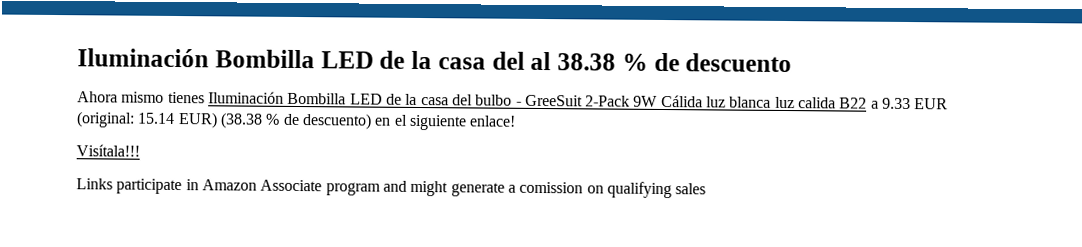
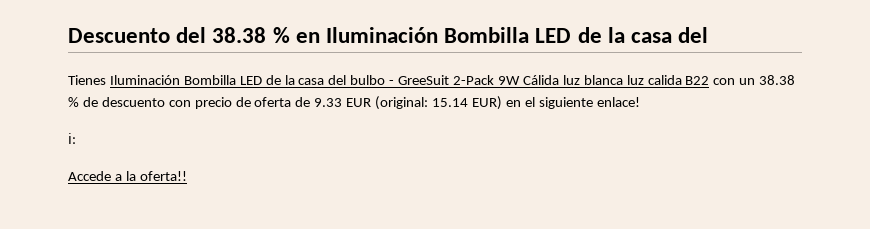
[77,48,793,73] [77,91,205,104] Iluminación Bombilla LED de la casa del al 38.38 % de descuento // Ahora mismo tienes -> [68,27,709,43] [68,75,106,85] Descuento del 38.38 % en Iluminación Bombilla LED de la casa del // Tienes
[870,100,879,109] a -> [713,75,796,85] [68,97,311,109] con un 38.38 % de descuento con precio de oferta de
[219,112,372,130] (38.38 % de descuento) -> (502, 103) none
[76,144,140,157] [76,178,707,199] Visítala!!! // Links participate in Amazon Associate program and might generate a comission on qualifying sales -> [68,133,76,144] [68,171,187,181] ℹ: // Accede a la oferta!!

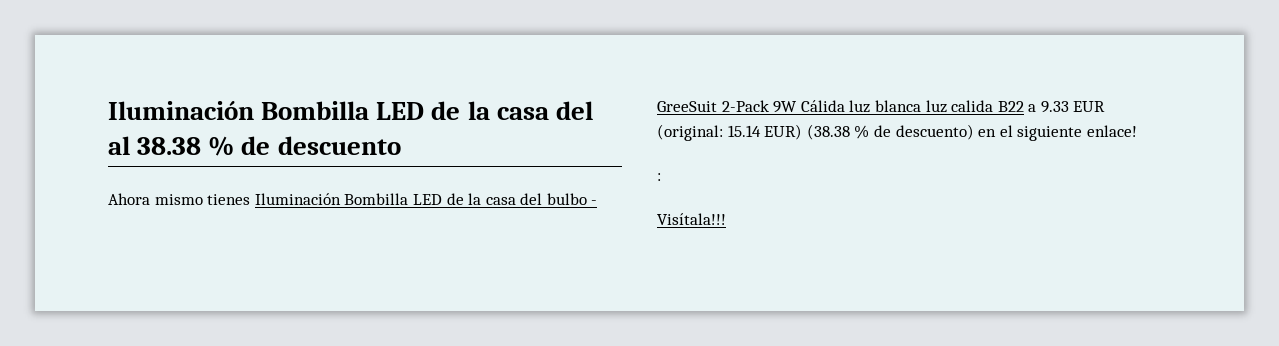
[68,27,709,43] [68,75,106,85] Descuento del 38.38 % en Iluminación Bombilla LED de la casa del // Tienes -> [108,101,593,120] [108,136,401,156] [108,193,251,205] Iluminación Bombilla LED de la casa del al 38.38 % de descuento // Ahora mismo tienes
[713,75,796,85] [68,97,311,109] con un 38.38 % de descuento con precio de oferta de -> [1028,104,1037,112] a
(502, 103) none -> [806,124,974,140] (38.38 % de descuento)
[68,133,76,144] [68,171,187,181] ℹ: // Accede a la oferta!! -> [657,173,661,181] [657,213,726,225] : // Visítala!!!

